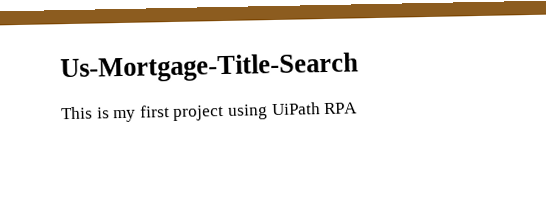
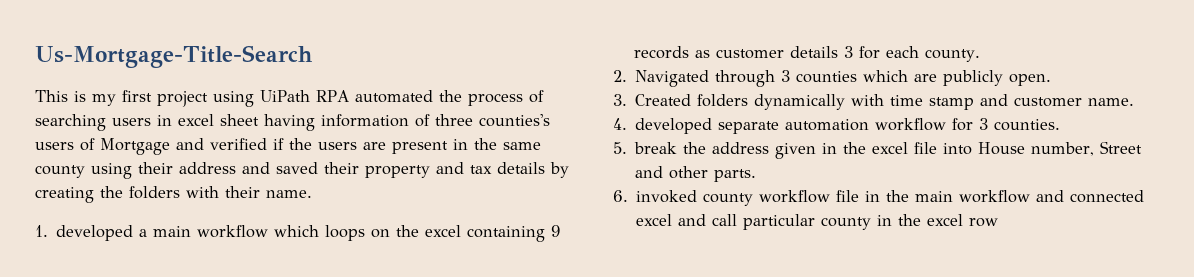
(359, 108) none -> [354,90,544,106] [35,114,550,131] [35,138,541,155] [35,162,569,179] [35,186,312,203] [35,225,561,242] [634,46,981,62] [613,70,1052,87] [613,94,1135,110] [613,118,1061,134] [613,141,1143,159] [635,166,757,182] [613,190,1145,206] [636,214,999,230] automated the process of searching users in excel sheet having information of three counties's users of Mortgage and verified if the users are present in the same county using their address and saved their property and tax details by creating the folders with their name. // 1. developed a main workflow which loops on the excel containing 9 records as customer details 3 for each county. // 2. Navigated through 3 counties which are publicly open. // 3. Created folders dynamically with time stamp and customer name. // 4. developed separate automation workflow for 3 counties. // 5. break the address given in the excel file into House number, Street and other parts. // 6. invoked county workflow file in the main workflow and connected excel and call particular county in the excel row

